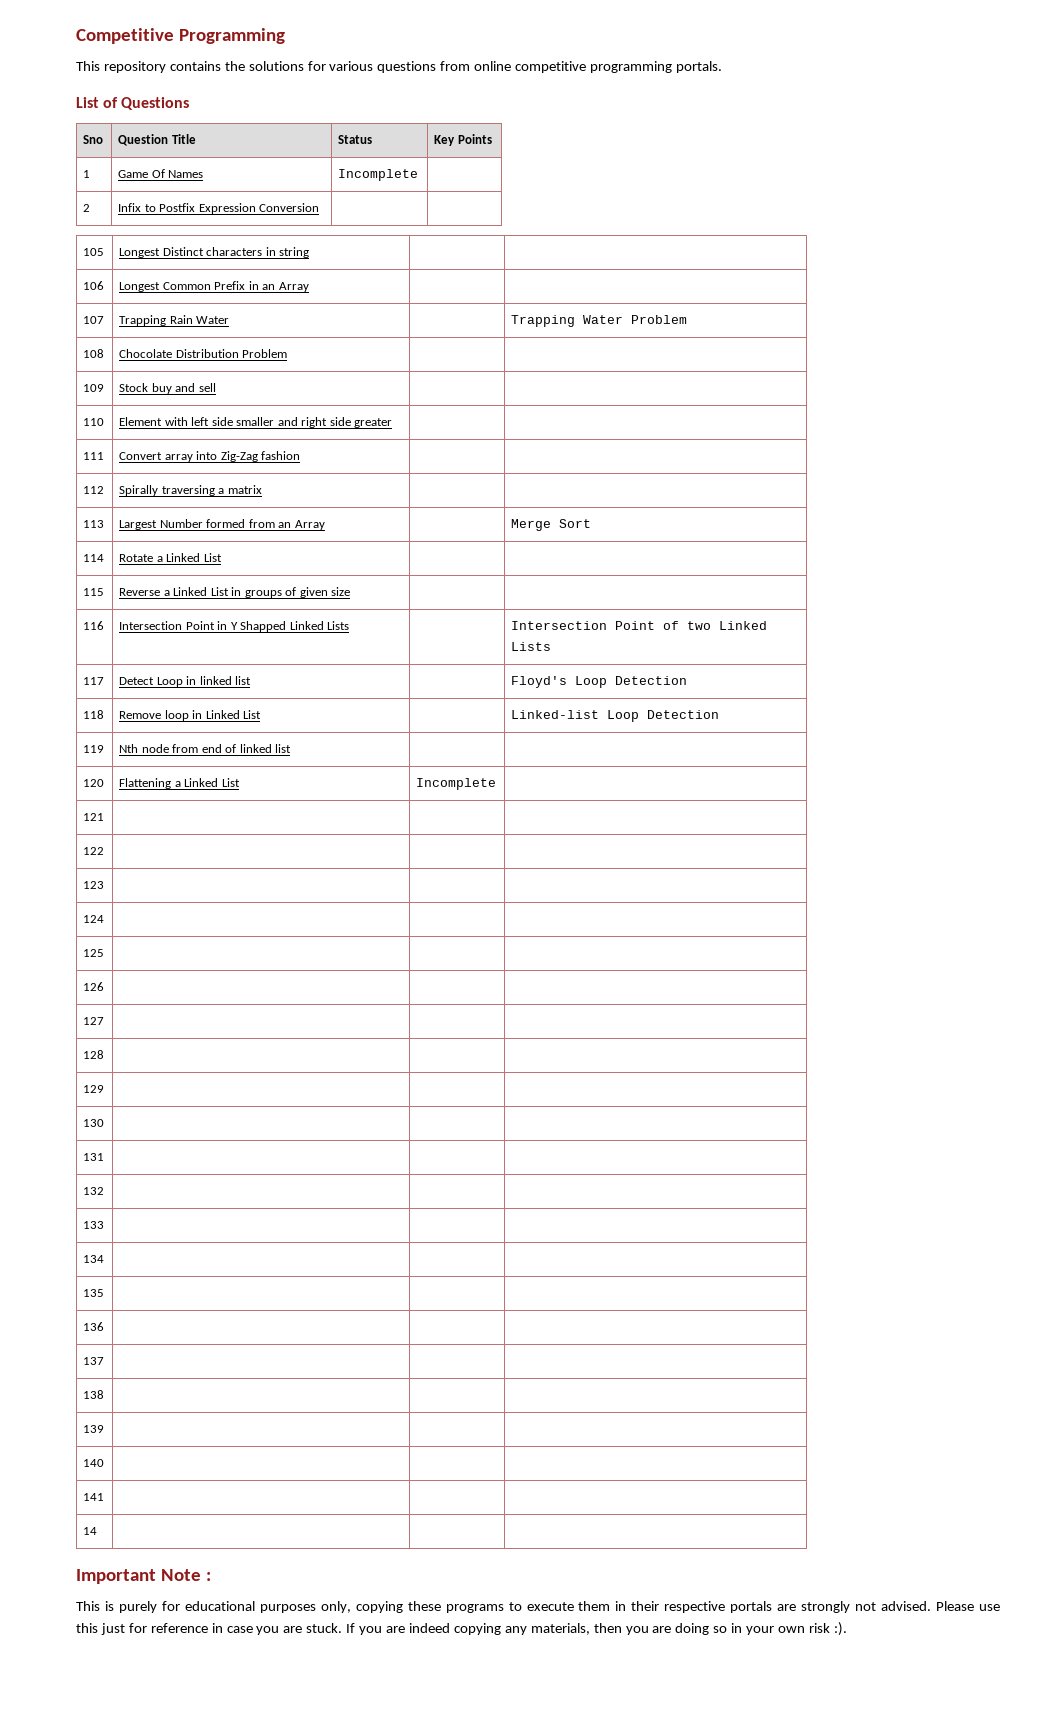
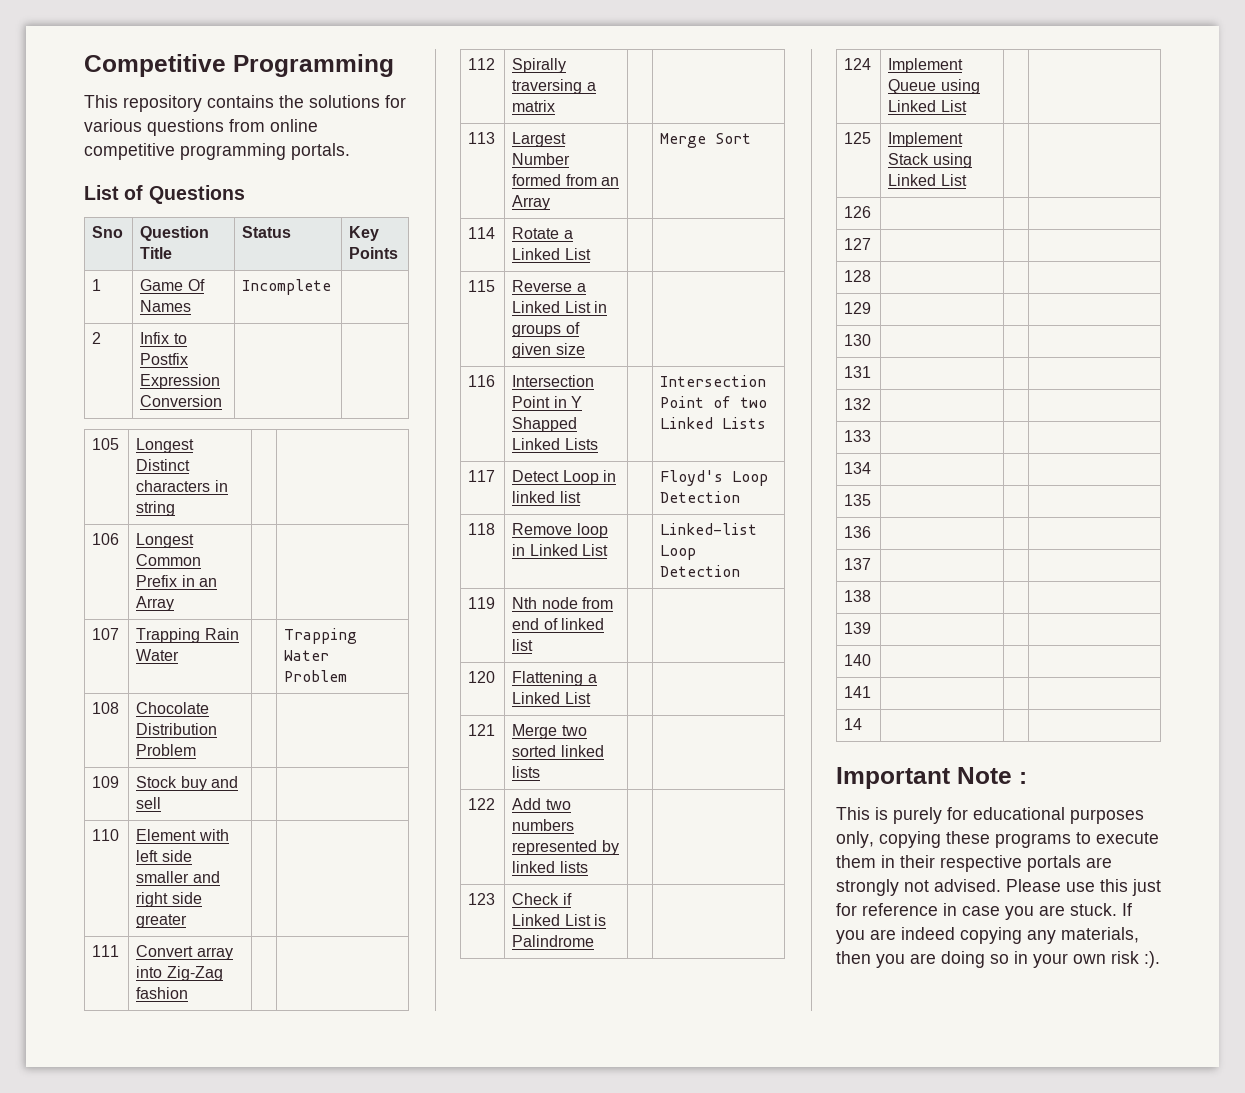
[416,778,497,790] Incomplete -> (591, 698) none
[83,847,105,855] [83,881,105,889] [83,915,105,923] [83,949,105,957] | | // 122 | | | // 123 | | | // 124 | | | // 125 | -> [512,724,587,739] [512,745,604,757] [512,766,541,778] [468,798,496,810] [512,798,571,810] [512,819,575,831] [512,840,619,855] [512,861,588,873] [468,893,496,905] [512,893,572,905] [512,914,606,926] [512,935,595,947] [844,58,872,70] [888,58,964,73] [888,79,980,94] [888,100,967,112] [844,132,872,144] [888,132,964,147] [888,153,972,168] [888,174,967,186] Merge two sorted linked lists | | // 122 | Add two numbers represented by linked lists | | // 123 | Check if Linked List is Palindrome | | // 124 | Implement Queue using Linked List | | // 125 | Implement Stack using Linked List

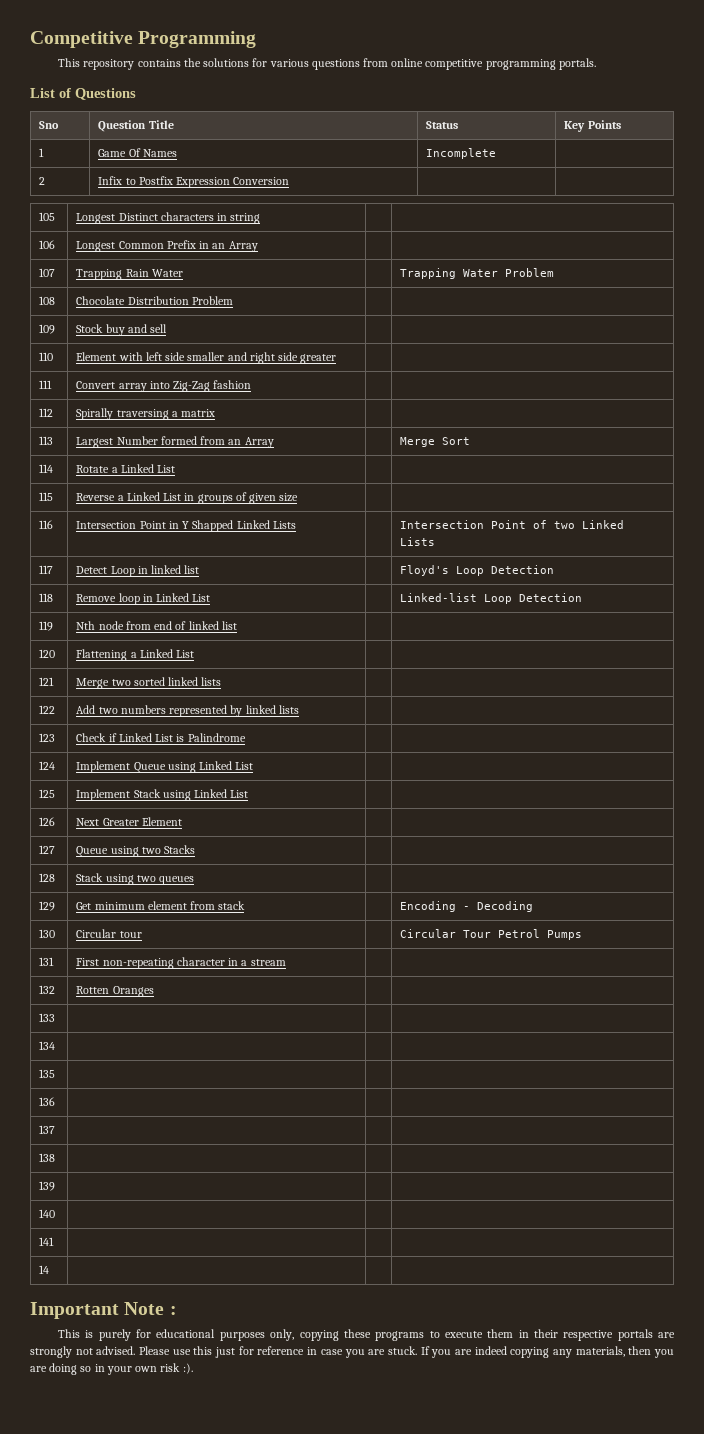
[844,238,872,250] [844,270,872,282] [844,302,872,314] [844,334,872,346] [844,366,872,378] | | // 127 | | | // 128 | | | // 129 | | | // 130 | | | // 131 | -> [76,817,182,826] [39,845,56,854] [76,845,196,857] [39,873,56,882] [76,873,195,885] [39,901,56,911] [76,901,246,910] [400,901,534,912] [39,929,56,938] [76,929,142,938] [400,929,583,940] [39,957,55,966] [76,957,286,969] Next Greater Element | | // 127 | Queue using two Stacks | | // 128 | Stack using two queues | | // 129 | Get minimum element from stack | | Encoding - Decoding // 130 | Circular tour | | Circular Tour Petrol Pumps // 131 | First non-repeating character in a stream
(872, 404) none -> [76,986,154,997] Rotten Oranges

